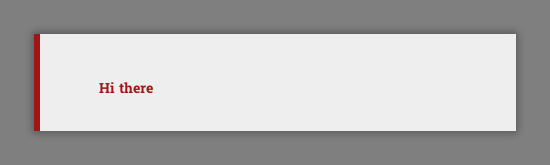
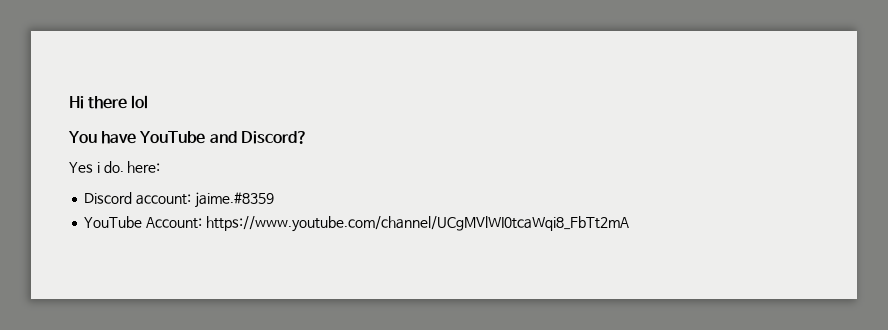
(153, 88) none -> [131,95,149,109] [68,131,308,144] [69,161,161,173] [84,192,274,208] [84,216,629,232] lol // You have YouTube and Discord? // Yes i do. here: // Discord account: jaime.#8359 // YouTube Account: https://www.youtube.com/channel/UCgMVlWI0tcaWqi8_FbTt2mA

